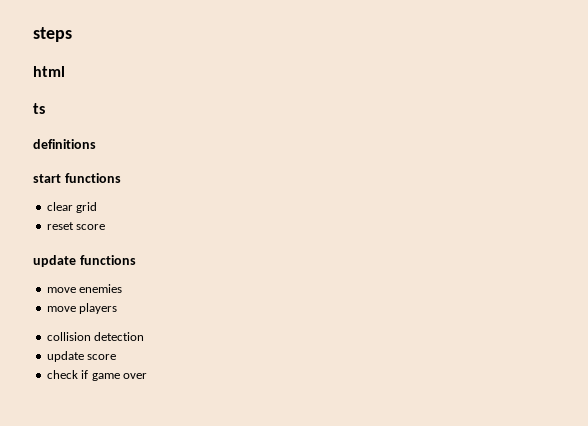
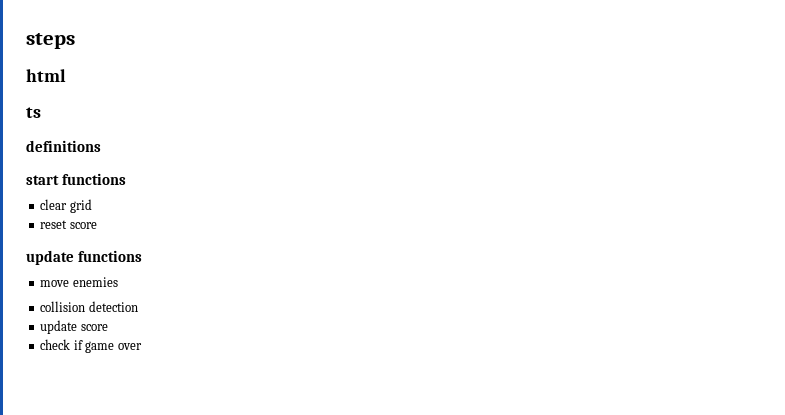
[46,303,118,314] // move players -> (118, 282) none

